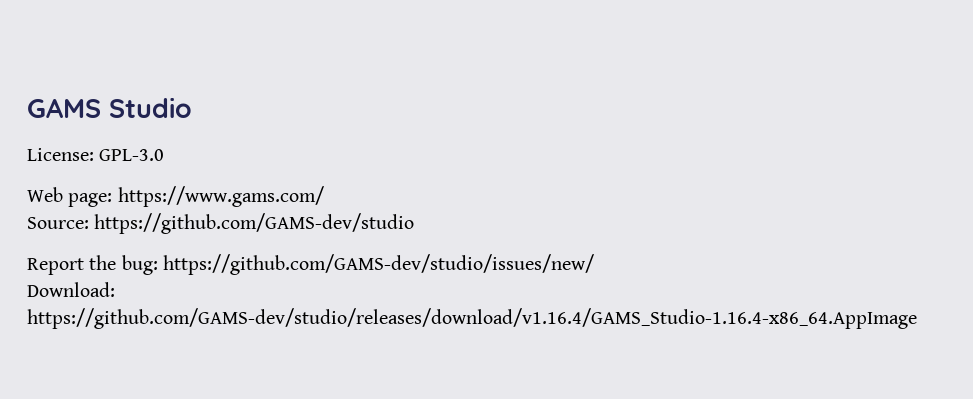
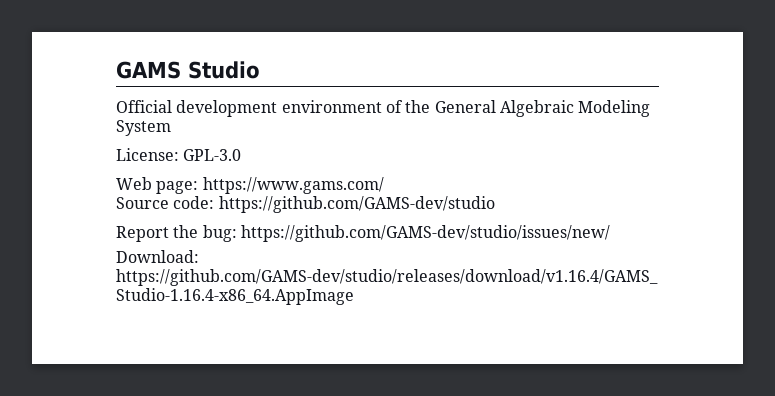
(192, 107) none -> [116,100,651,117] [116,120,171,136] // Official development environment of the General Algebraic Modeling System
[27,217,89,229] Source: -> [116,196,215,209] Source code:

